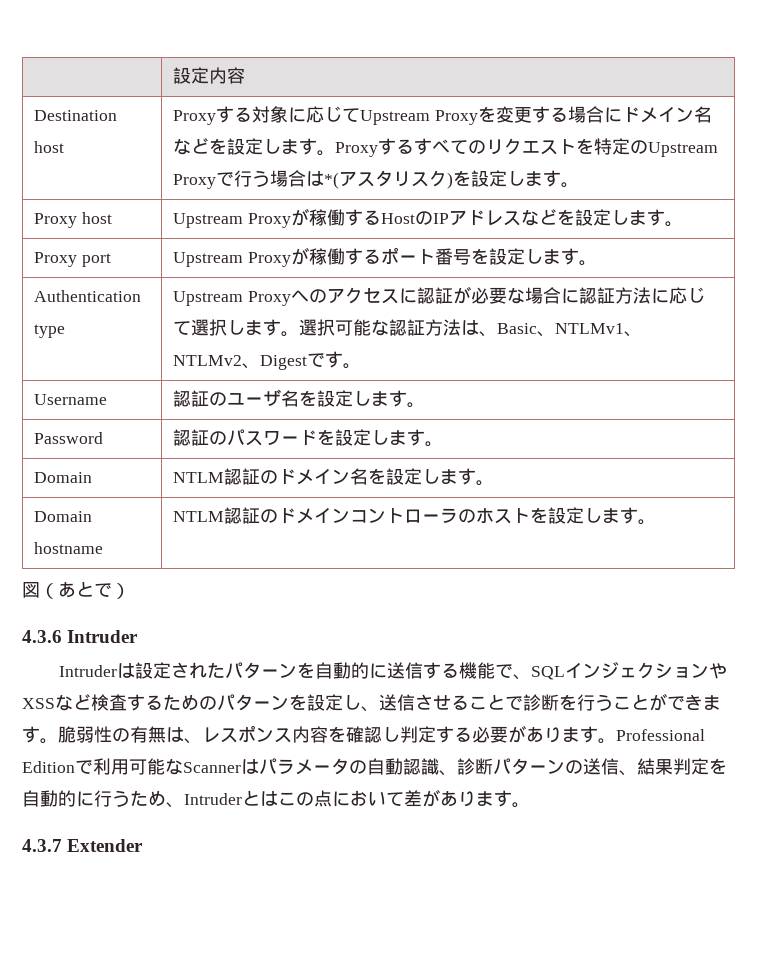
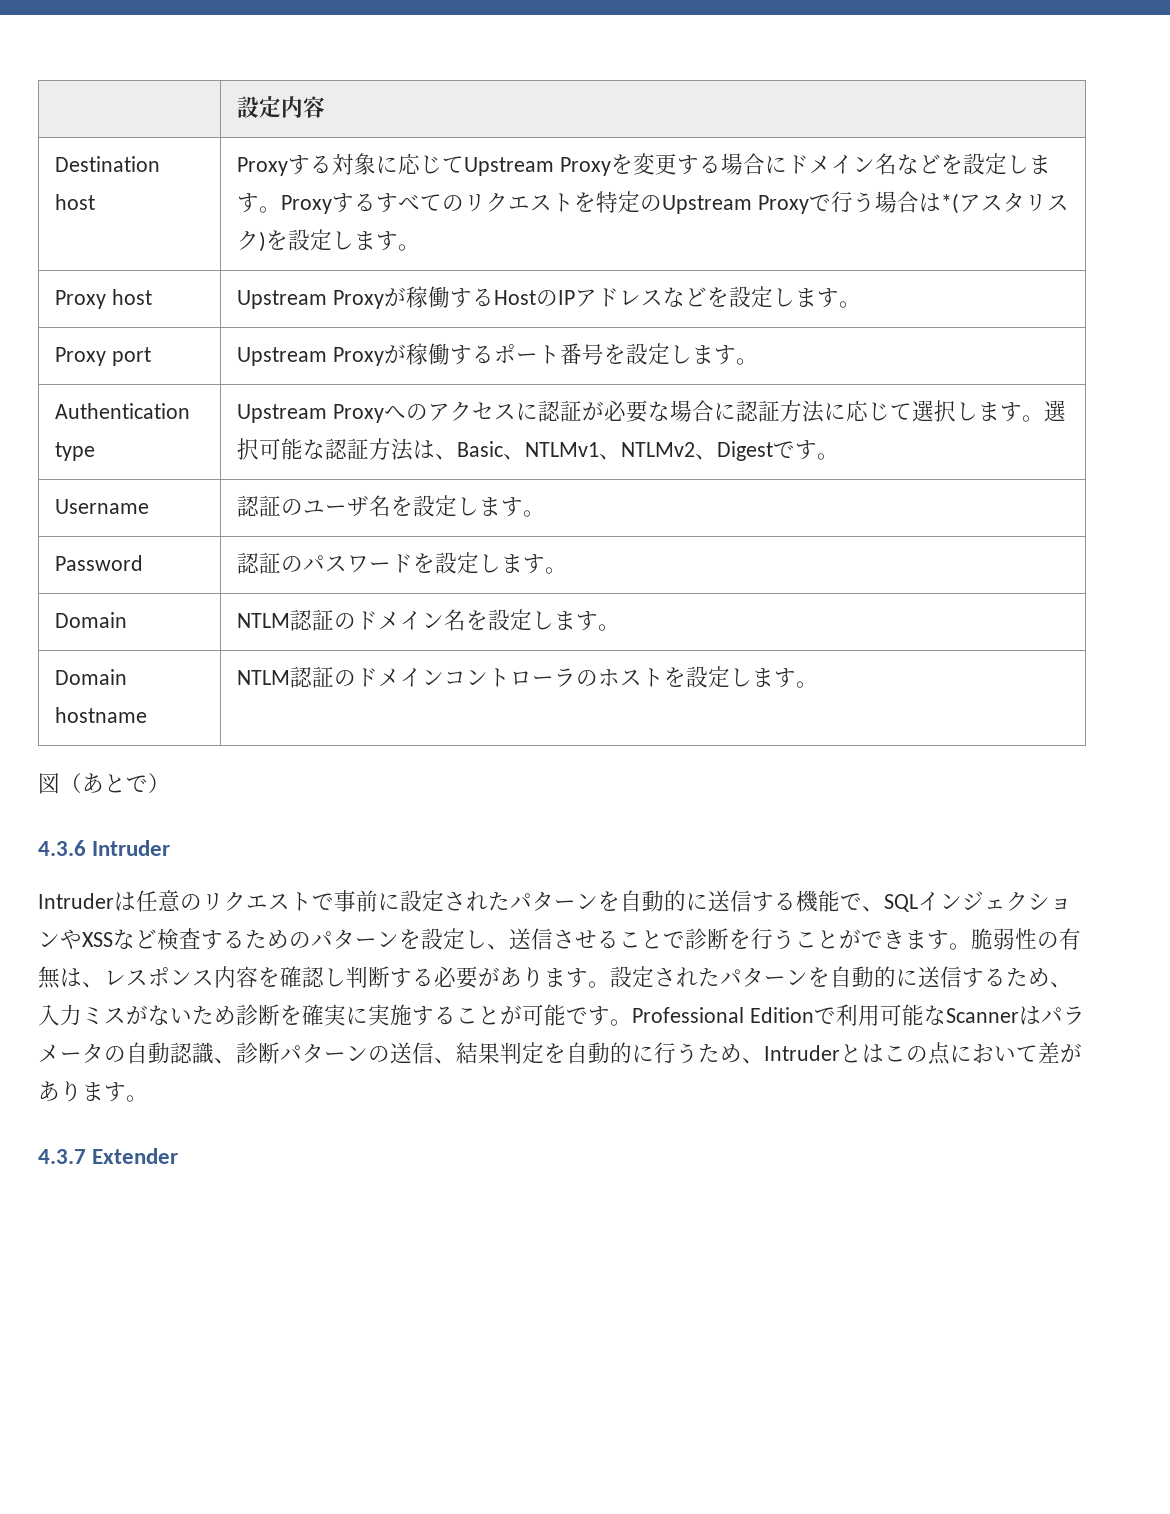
(136, 670) none -> [136,890,400,912] 任意のリクエストで事前に
[418,726,436,743] 定 -> [368,966,390,988] 断
(616, 741) none -> [610,966,1072,988] [38,1004,632,1026] 設定されたパターンを自動的に送信するため、入力ミスがないため診断を確実に実施することが可能です。

